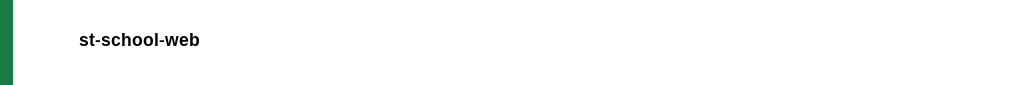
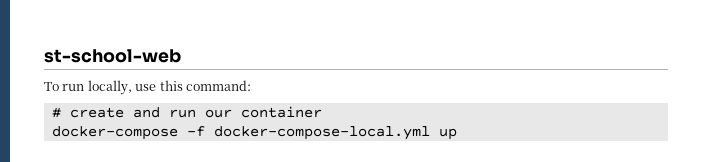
(200, 39) none -> [44,80,251,95] [51,106,322,118] [51,126,457,140] // To run locally, use this command: // # create and run our container // docker-compose -f docker-compose-local.yml up

